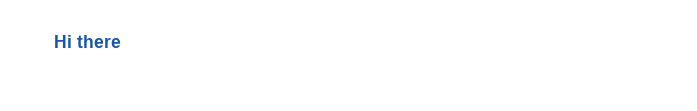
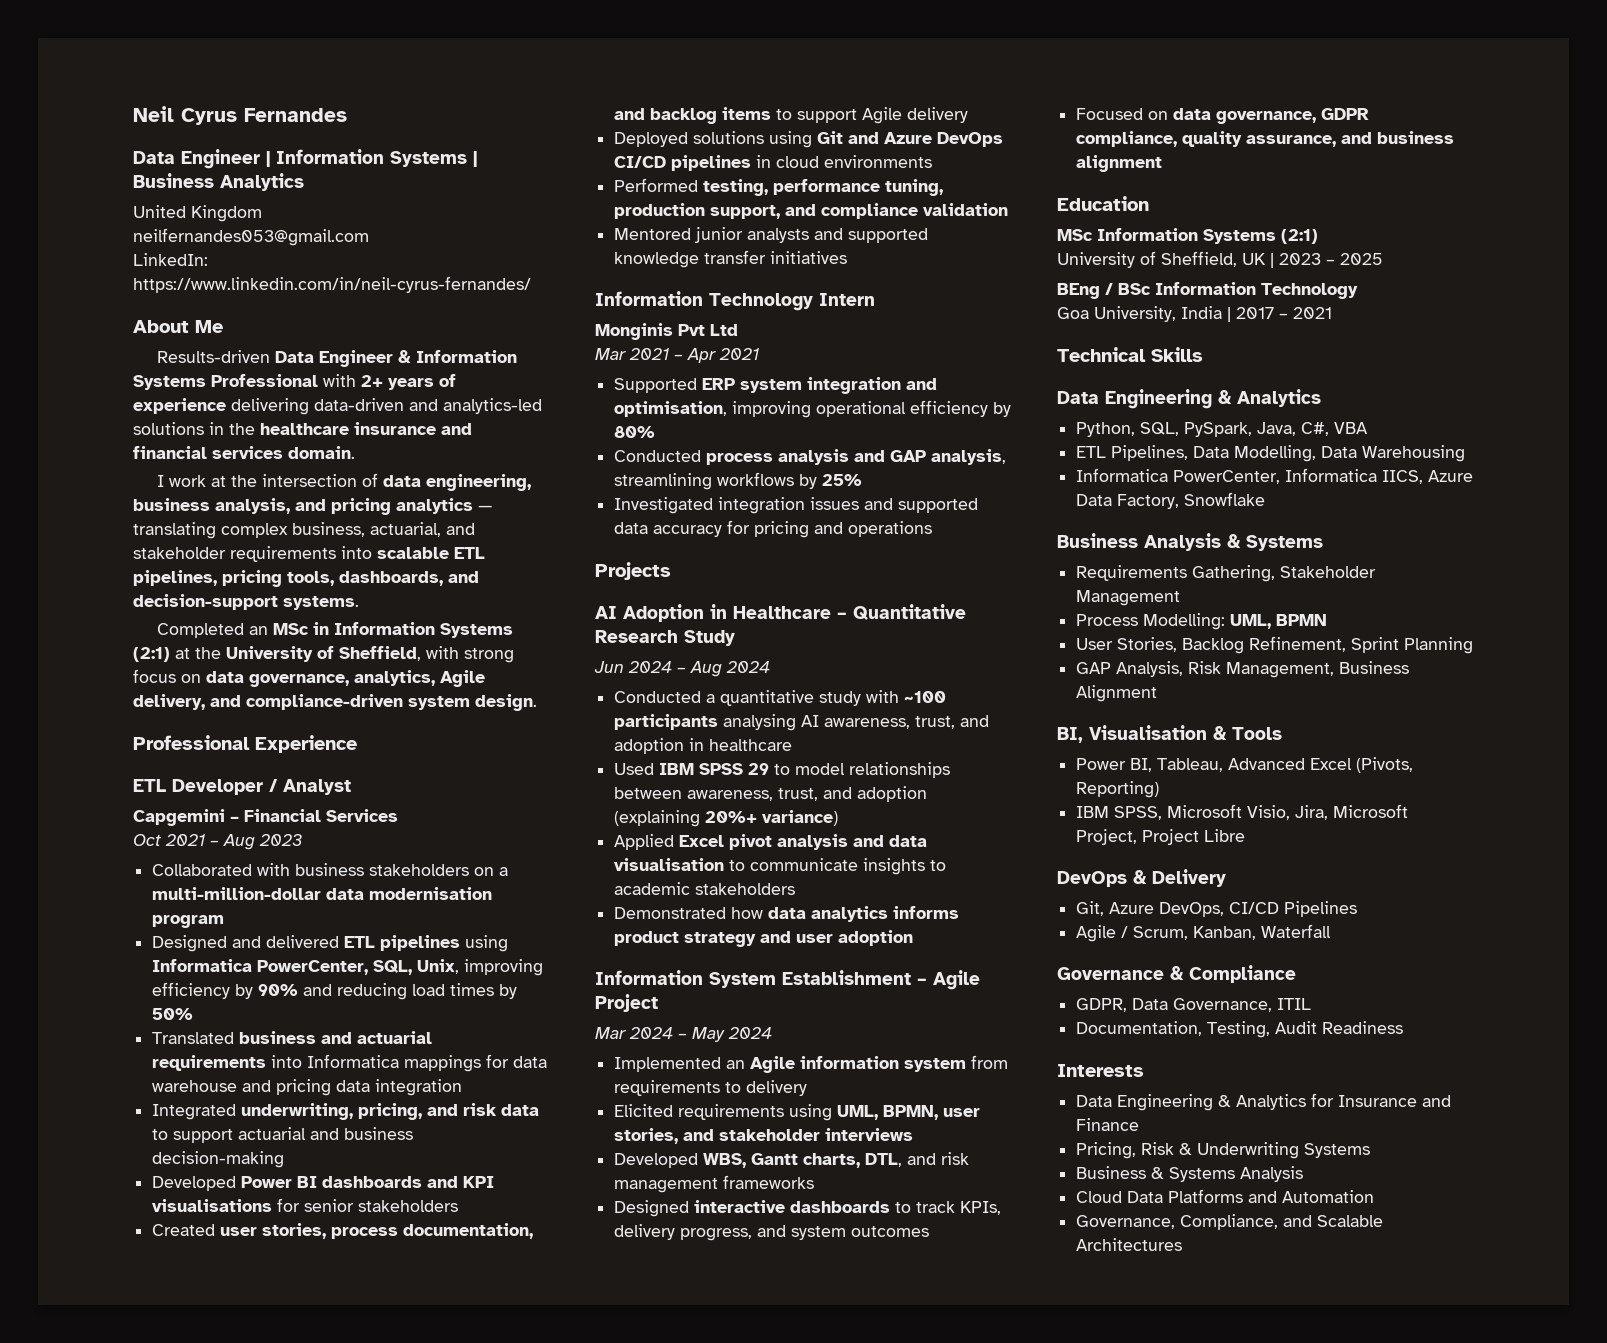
[54,35,121,48] Hi there -> [133,106,347,125] [133,149,477,169] [133,173,304,191] [133,205,262,222] [133,228,369,246] [133,253,208,266] [133,276,531,293] [133,320,223,333] [156,350,517,367] [133,374,456,390] [133,398,542,415] [133,422,472,435] [133,446,355,459] [156,473,531,491] [133,498,492,515] [133,522,475,539] [133,546,485,562] [133,570,479,587] [133,594,359,610] [156,622,513,638] [133,646,514,663] [133,669,485,687] [133,694,537,711] [133,735,357,753] [133,779,351,795] [133,809,398,826] [133,834,302,850] [152,863,509,876] [152,887,493,900] [152,915,225,928] [152,935,509,952] [152,959,544,976] [152,982,518,1000] [152,1008,194,1020] [152,1031,433,1044] [152,1054,548,1072] [152,1079,463,1096] [152,1103,540,1120] [152,1127,414,1143] [152,1151,285,1168] [152,1176,495,1191] [152,1198,459,1212] [152,1223,534,1239] [614,107,969,124] [614,131,1004,148] [614,155,933,171] [614,178,944,196] [614,203,1009,219] [614,227,929,243] [614,250,848,268] [595,291,875,311] [595,323,738,340] [595,348,759,363] [614,377,938,394] [614,400,1012,418] [614,426,656,438] [614,449,1007,465] [614,472,863,490] [614,497,979,514] [614,520,933,538] [595,562,671,580] [595,604,966,622] [595,630,735,646] [594,661,770,677] [614,690,947,706] [614,714,990,731] [614,738,793,754] [614,762,951,778] [614,786,928,802] [614,810,839,827] [614,834,928,850] [614,858,947,875] [614,882,796,895] [614,906,960,922] [614,930,914,947] [595,970,980,990] [595,994,658,1012] [595,1027,772,1042] [614,1055,1009,1073] [614,1080,808,1096] [614,1104,981,1121] [614,1128,914,1144] [614,1152,970,1168] [614,1175,815,1193] [614,1200,1002,1217] [614,1224,930,1241] [1076,108,1370,124] [1076,131,1455,147] [1076,155,1163,172] [1057,196,1149,211] [1057,228,1318,244] [1057,251,1383,268] [1057,282,1358,299] [1057,306,1332,322] [1057,347,1203,362] [1057,389,1321,409] [1076,422,1369,437] [1076,445,1466,462] [1076,468,1474,484] [1076,492,1266,509] [1057,533,1323,551] [1076,565,1377,582] [1076,590,1181,606] [1076,613,1328,630] [1076,636,1474,654] [1076,661,1410,678] [1076,685,1158,702] [1057,725,1282,743] [1076,757,1414,773] [1076,781,1160,798] [1076,804,1409,820] [1076,829,1246,845] [1057,869,1226,887] [1076,901,1358,917] [1076,924,1332,942] [1057,965,1296,983] [1076,998,1312,1012] [1076,1021,1404,1038] [1057,1064,1144,1077] [1076,1093,1452,1111] [1076,1118,1140,1131] [1076,1142,1371,1159] [1076,1166,1304,1182] [1076,1189,1375,1203] [1076,1214,1384,1230] [1076,1238,1183,1251] Neil Cyrus Fernandes // Data Engineer | Information Systems | Business Analytics // United Kingdom // neilfernandes053@gmail.com // LinkedIn: https://www.linkedin.com/in/neil-cyrus-fernandes/ // About Me // Results-driven Data Engineer & Information Systems Professional with 2+ years of experience delivering data-driven and analytics-led solutions in the healthcare insurance and financial services domain. // I work at the intersection of data engineering, business analysis, and pricing analytics — translating complex business, actuarial, and stakeholder requirements into scalable ETL pipelines, pricing tools, dashboards, and decision-support systems. // Completed an MSc in Information Systems (2:1) at the University of Sheffield, with strong focus on data governance, analytics, Agile delivery, and compliance-driven system design. // Professional Experience // ETL Developer / Analyst // Capgemini – Financial Services // Oct 2021 – Aug 2023 // Collaborated with business stakeholders on a multi-million-dollar data modernisation program // Designed and delivered ETL pipelines using Informatica PowerCenter, SQL, Unix, improving efficiency by 90% and reducing load times by 50% // Translated business and actuarial requirements into Informatica mappings for data warehouse and pricing data integration // Integrated underwriting, pricing, and risk data to support actuarial and business decision-making // Developed Power BI dashboards and KPI visualisations for senior stakeholders // Created user stories, process documentation, and backlog items to support Agile delivery // Deployed solutions using Git and Azure DevOps CI/CD pipelines in cloud environments // Performed testing, performance tuning, production support, and compliance validation // Mentored junior analysts and supported knowledge transfer initiatives // Information Technology Intern // Monginis Pvt Ltd // Mar 2021 – Apr 2021 // Supported ERP system integration and optimisation, improving operational efficiency by 80% // Conducted process analysis and GAP analysis, streamlining workflows by 25% // Investigated integration issues and supported data accuracy for pricing and operations // Projects // AI Adoption in Healthcare – Quantitative Research Study // Jun 2024 – Aug 2024 // Conducted a quantitative study with ~100 participants analysing AI awareness, trust, and adoption in healthcare // Used IBM SPSS 29 to model relationships between awareness, trust, and adoption (explaining 20%+ variance) // Applied Excel pivot analysis and data visualisation to communicate insights to academic stakeholders // Demonstrated how data analytics informs product strategy and user adoption // Information System Establishment – Agile Project // Mar 2024 – May 2024 // Implemented an Agile information system from requirements to delivery // Elicited requirements using UML, BPMN, user stories, and stakeholder interviews // Developed WBS, Gantt charts, DTL, and risk management frameworks // Designed interactive dashboards to track KPIs, delivery progress, and system outcomes // Focused on data governance, GDPR compliance, quality assurance, and business alignment // Education // MSc Information Systems (2:1) // University of Sheffield, UK | 2023 – 2025 // BEng / BSc Information Technology // Goa University, India | 2017 – 2021 // Technical Skills // Data Engineering & Analytics // Python, SQL, PySpark, Java, C#, VBA // ETL Pipelines, Data Modelling, Data Warehousing // Informatica PowerCenter, Informatica IICS, Azure Data Factory, Snowflake // Business Analysis & Systems // Requirements Gathering, Stakeholder Management // Process Modelling: UML, BPMN // User Stories, Backlog Refinement, Sprint Planning // GAP Analysis, Risk Management, Business Alignment // BI, Visualisation & Tools // Power BI, Tableau, Advanced Excel (Pivots, Reporting) // IBM SPSS, Microsoft Visio, Jira, Microsoft Project, Project Libre // DevOps & Delivery // Git, Azure DevOps, CI/CD Pipelines // Agile / Scrum, Kanban, Waterfall // Governance & Compliance // GDPR, Data Governance, ITIL // Documentation, Testing, Audit Readiness // Interests // Data Engineering & Analytics for Insurance and Finance // Pricing, Risk & Underwriting Systems // Business & Systems Analysis // Cloud Data Platforms and Automation // Governance, Compliance, and Scalable Architectures

